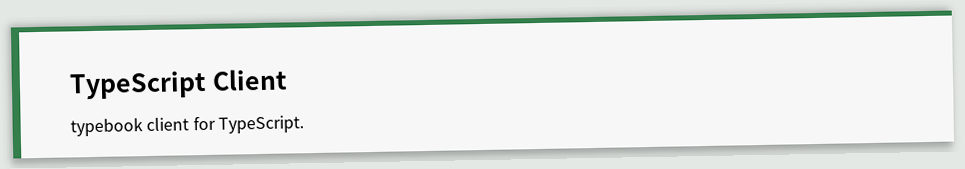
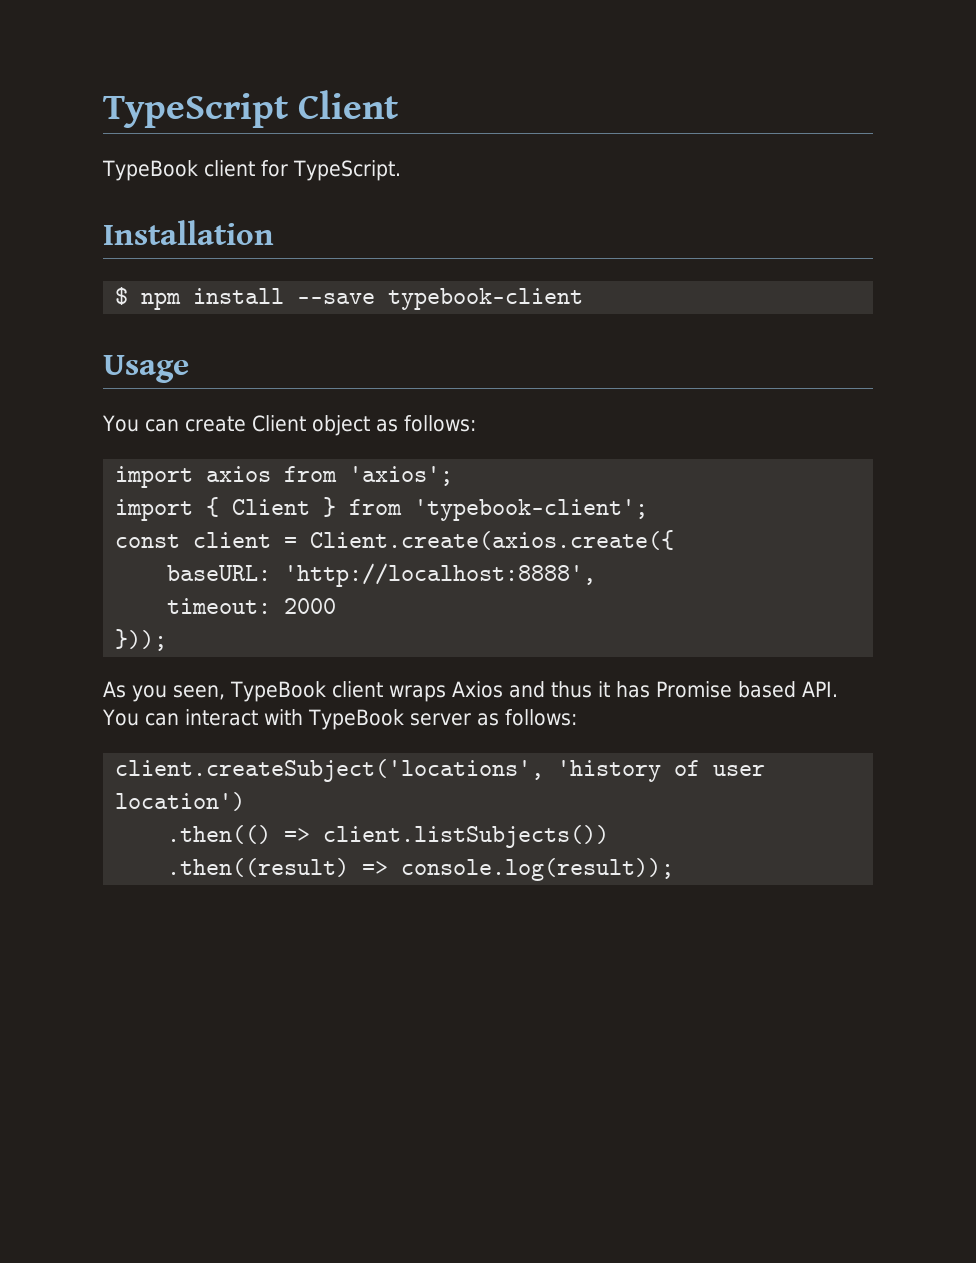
[70,117,143,137] typebook -> [102,160,198,181] TypeBook
(304, 124) none -> [103,220,274,245] [115,287,584,310] [103,355,189,383] [102,415,476,436] [115,466,454,488] [115,497,649,521] [115,530,675,550] [167,563,597,587] [167,598,337,614] [115,629,168,651] [103,681,838,702] [102,709,577,730] [115,759,766,782] [115,792,246,811] [167,825,610,848] [167,858,675,881] // Installation // $ npm install --save typebook-client // Usage // You can create Client object as follows: // import axios from 'axios'; // import { Client } from 'typebook-client'; // const client = Client.create(axios.create({ // baseURL: 'http://localhost:8888', // timeout: 2000 // })); // As you seen, TypeBook client wraps Axios and thus it has Promise based API. You can interact with TypeBook server as follows: // client.createSubject('locations', 'history of user location') // .then(() => client.listSubjects()) // .then((result) => console.log(result));

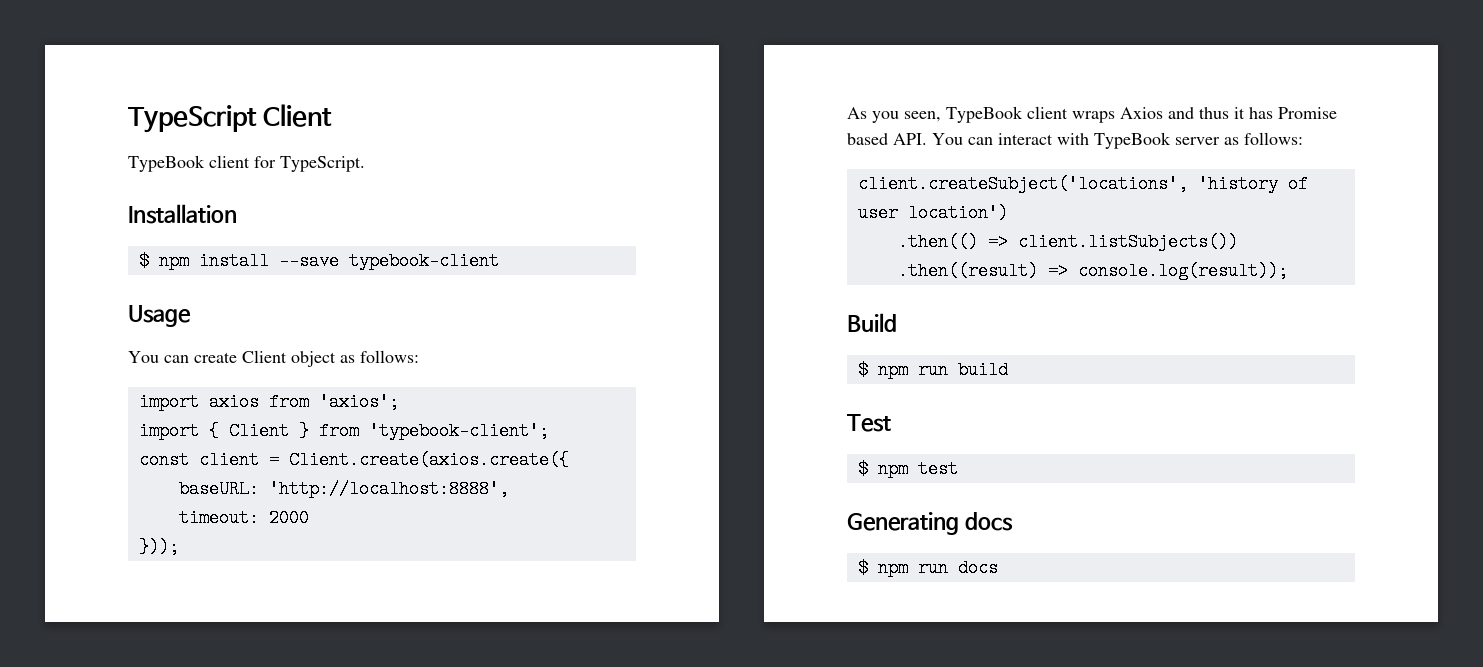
(675, 869) none -> [847,313,897,332] [857,361,1008,379] [847,414,891,432] [857,460,958,478] [847,512,1013,535] [857,559,998,577] // Build // $ npm run build // Test // $ npm test // Generating docs // $ npm run docs

